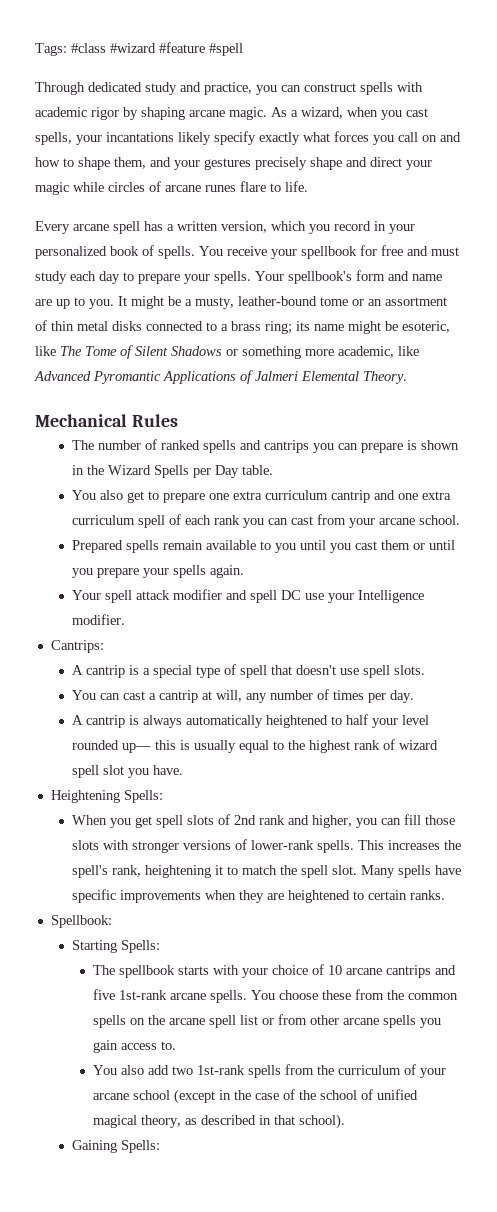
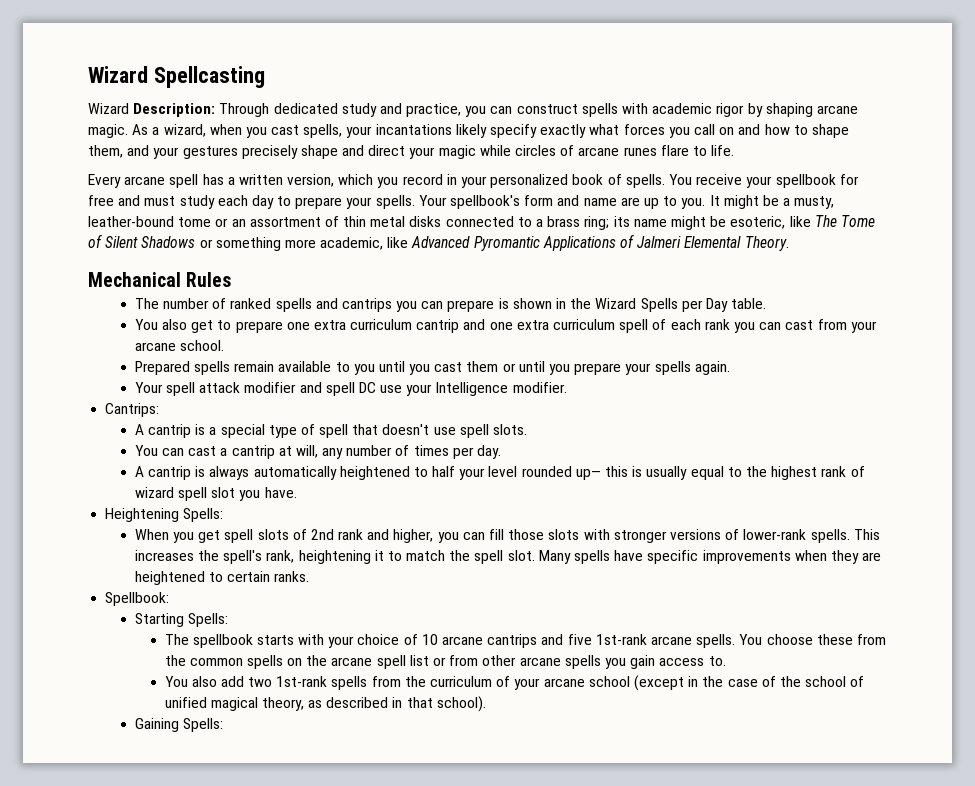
[35,42,243,56] Tags: #class #wizard #feature #spell // -> [88,66,265,88] [88,103,216,117] Wizard Spellcasting // Wizard Description:

